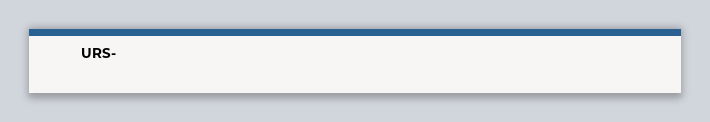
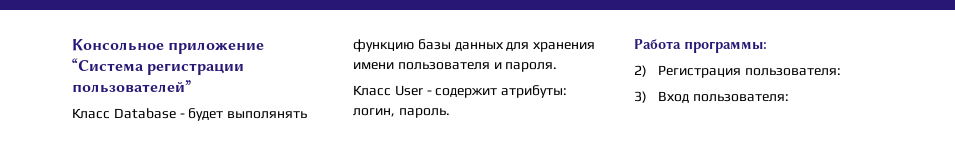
[81,48,116,58] URS- -> [72,39,265,54] [72,58,245,75] [72,80,191,93] [72,108,308,121] [353,39,596,52] [353,62,558,72] [353,85,568,98] [353,108,450,118] [634,39,767,53] [634,65,842,78] [634,91,790,103] Консольное приложение “Система регистрации пользователей” // Класс Database - будет выполянять функцию базы данных для хранения имени пользователя и пароля. // Класс User - содержит атрибуты: логин, пароль. // Работа программы: // 2) Регистрация пользователя: // 3) Вход пользователя:

